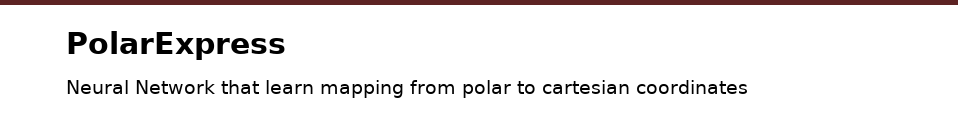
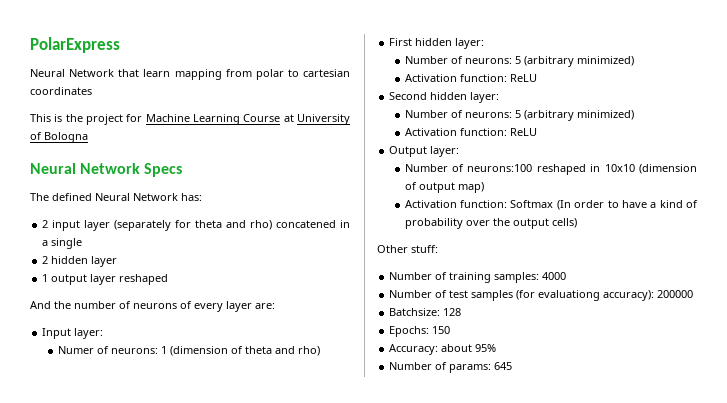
(748, 87) none -> [30,114,350,125] [30,132,88,143] [30,163,183,177] [30,193,202,201] [42,220,350,231] [42,238,83,249] [42,256,118,267] [42,274,169,285] [30,301,275,312] [42,328,104,339] [57,346,320,356] [389,38,485,49] [404,56,634,67] [404,74,537,82] [389,92,500,103] [404,110,634,121] [404,128,537,136] [389,146,460,157] [404,164,697,175] [404,182,484,193] [404,200,698,210] [404,218,577,229] [377,245,438,253] [389,272,567,283] [389,290,694,301] [389,308,462,316] [389,326,451,337] [389,344,497,355] [389,362,513,373] // This is the project for Machine Learning Course at University of Bologna // Neural Network Specs // The defined Neural Network has: // 2 input layer (separately for theta and rho) concatened in a single // 2 hidden layer // 1 output layer reshaped // And the number of neurons of every layer are: // Input layer: // Numer of neurons: 1 (dimension of theta and rho) // First hidden layer: // Number of neurons: 5 (arbitrary minimized) // Activation function: ReLU // Second hidden layer: // Number of neurons: 5 (arbitrary minimized) // Activation function: ReLU // Output layer: // Number of neurons:100 reshaped in 10x10 (dimension of output map) // Activation function: Softmax (In order to have a kind of probability over the output cells) // Other stuff: // Number of training samples: 4000 // Number of test samples (for evaluationg accuracy): 200000 // Batchsize: 128 // Epochs: 150 // Accuracy: about 95% // Number of params: 645

